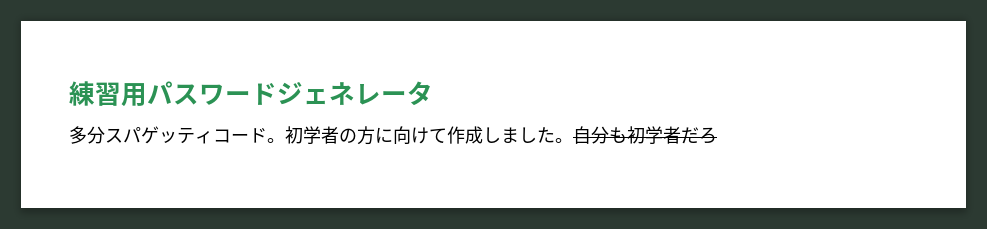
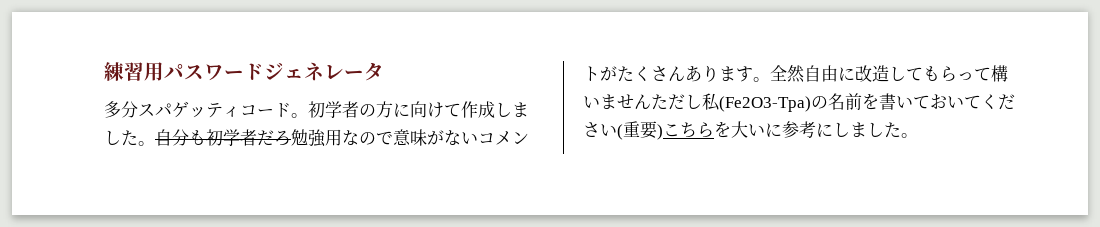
(717, 135) none -> [291,129,529,147] [583,65,1008,83] [583,93,1015,112] [583,121,918,140] 勉強用なので意味がないコメントがたくさんあります。全然自由に改造してもらって構いませんただし私(Fe2O3-Tpa)の名前を書いておいてください(重要)こちらを大いに参考にしました。

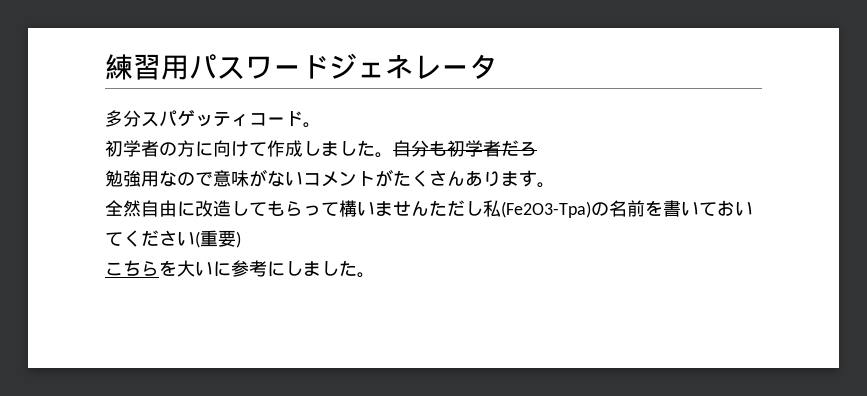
(308, 115) none -> (321, 125) //
(291, 138) none -> (537, 148) //
(770, 79) none -> (555, 185) //
(663, 132) none -> (241, 239) //

